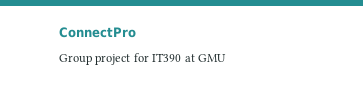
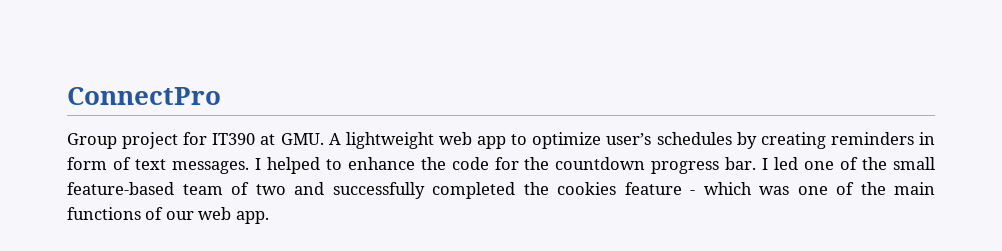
[197,54,226,62] GMU -> [280,132,936,149] [67,157,936,174] [67,182,935,199] [67,207,269,224] GMU. A lightweight web app to optimize user’s schedules by creating reminders in form of text messages. I helped to enhance the code for the countdown progress bar. I led one of the small feature-based team of two and successfully completed the cookies feature - which was one of the main functions of our web app.

